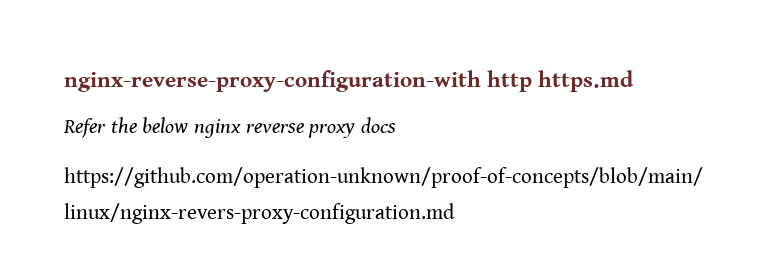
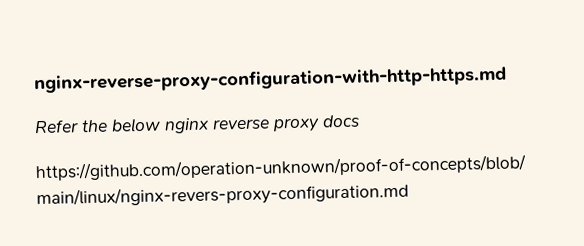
[64,70,635,92] nginx-reverse-proxy-configuration-with http https.md -> [33,65,507,94] nginx-reverse-proxy-configuration-with-http-https.md

